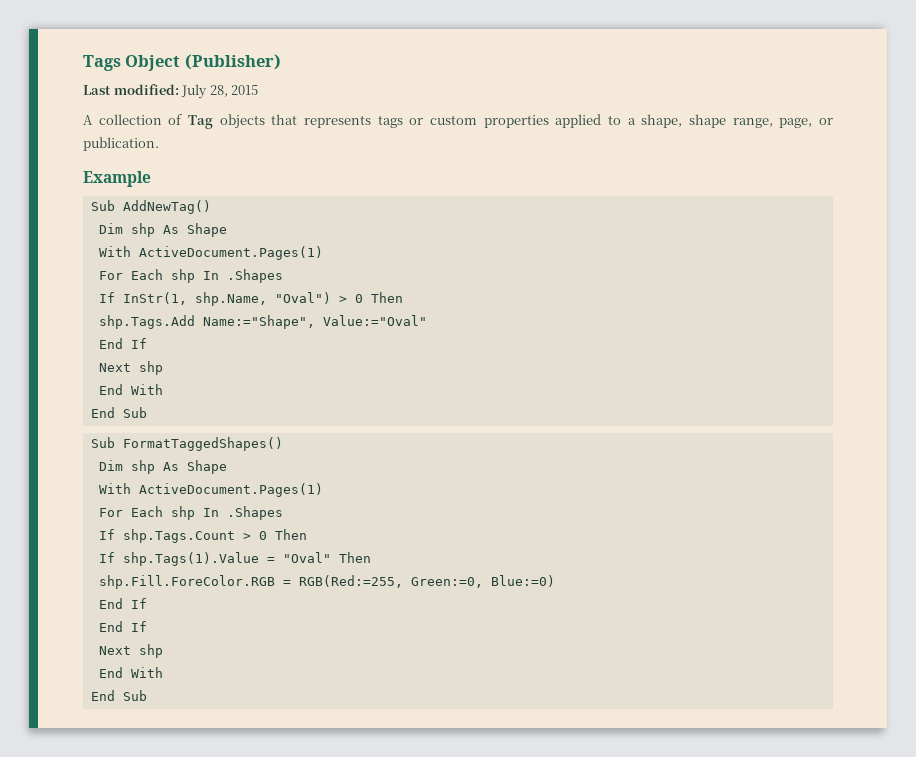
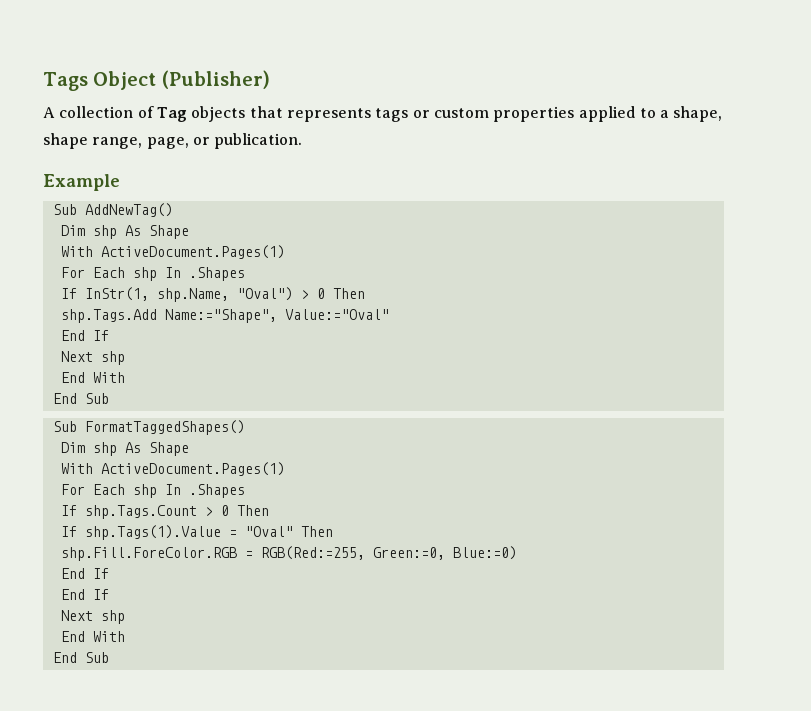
[83,84,259,99] // Last modified: July 28, 2015 -> (270, 79) none

